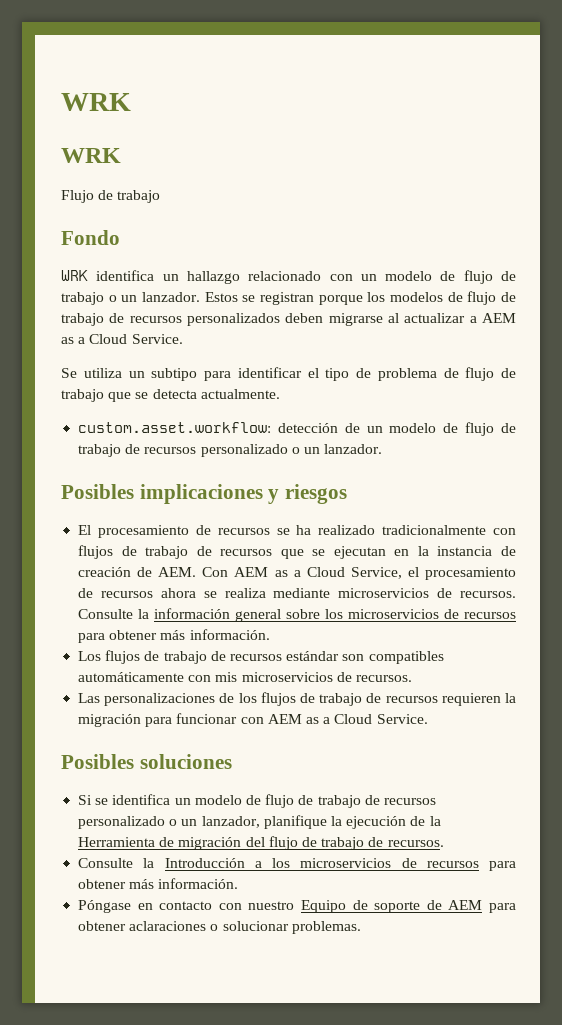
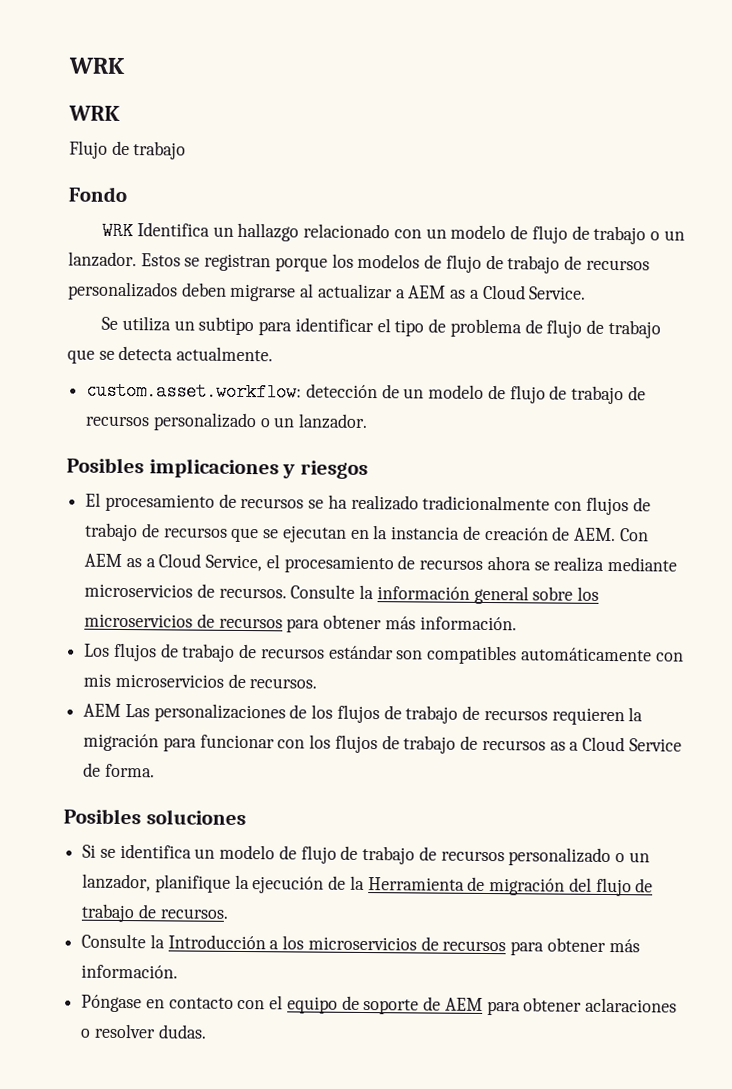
[96,270,155,281] identifica -> [136,222,210,237] Identifica
(412, 678) none -> [83,703,122,718] AEM
[267,714,428,724] AEM as a Cloud Service. -> [309,734,682,754] [83,762,155,778] los flujos de trabajo de recursos as a Cloud Service de forma.
[248,900,347,913] nuestro Equipo -> [269,995,338,1014] el equipo
[222,921,361,934] solucionar problemas. -> [93,1023,207,1039] resolver dudas.

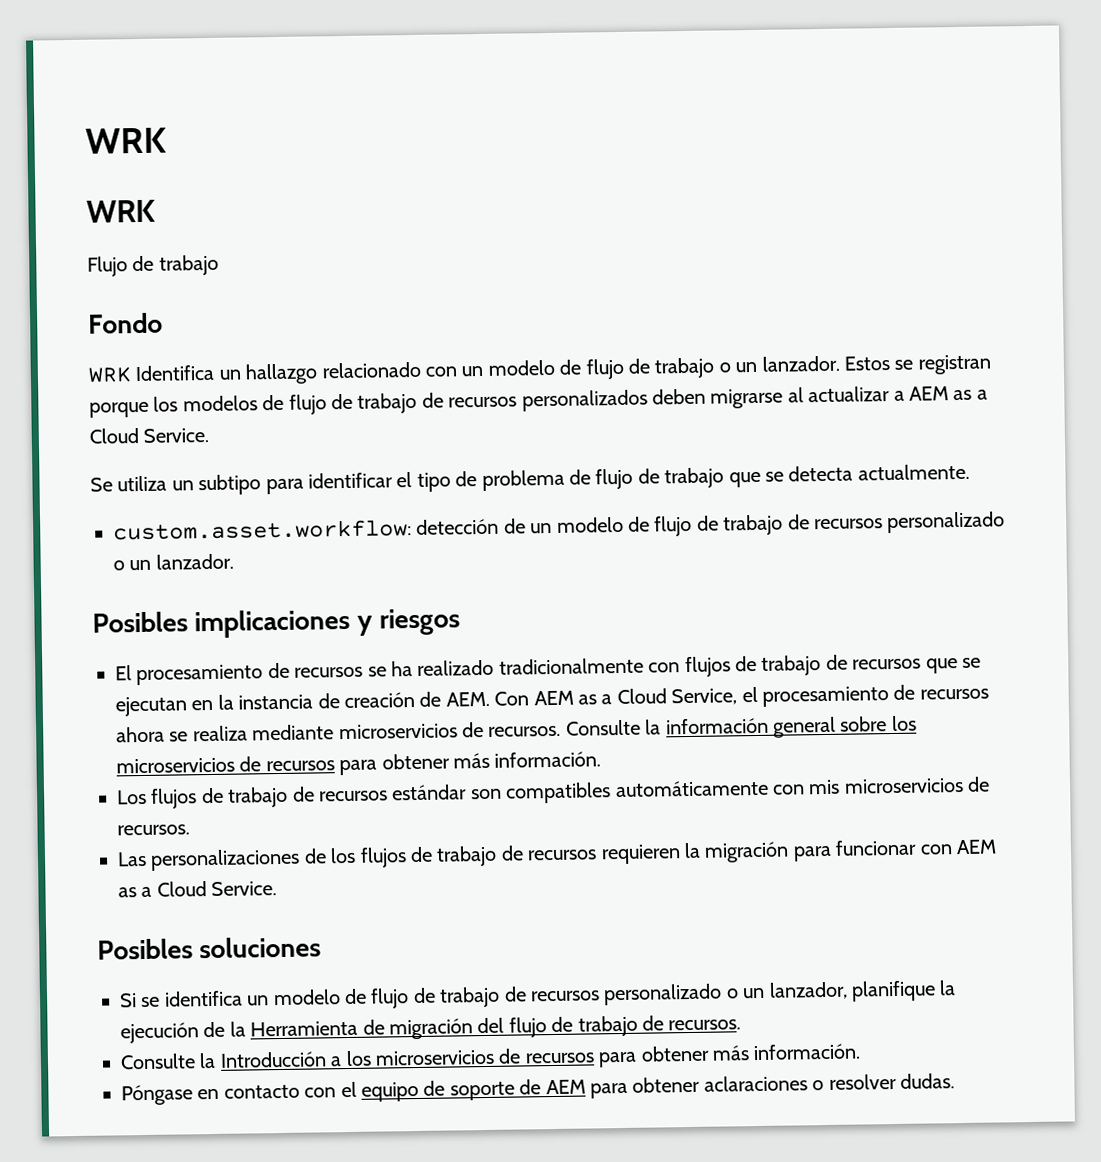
[83,703,122,718] AEM -> (190, 830) none
[309,734,682,754] [83,762,155,778] los flujos de trabajo de recursos as a Cloud Service de forma. -> [955,839,997,855] [118,881,278,898] AEM as a Cloud Service.

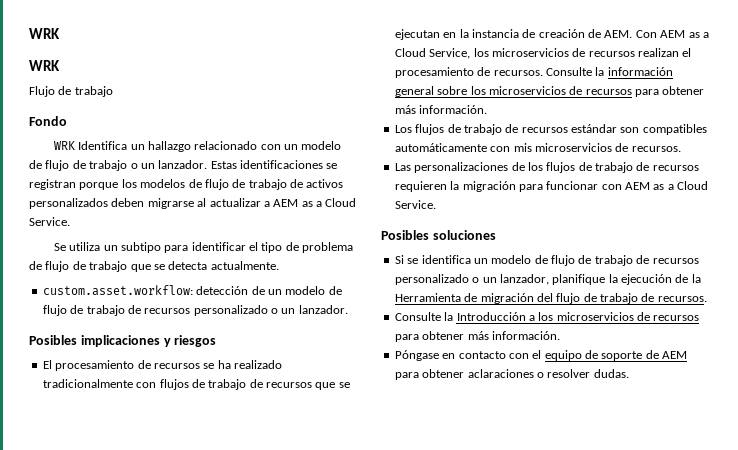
[843,356,890,371] Estos -> [210,160,323,169] Estas identificaciones
[448,396,518,408] recursos -> [306,179,344,188] activos
[741,684,989,707] [116,723,458,743] el procesamiento de recursos ahora se realiza mediante microservicios -> [473,48,692,57] [394,67,474,78] los microservicios de recursos realizan el procesamiento

